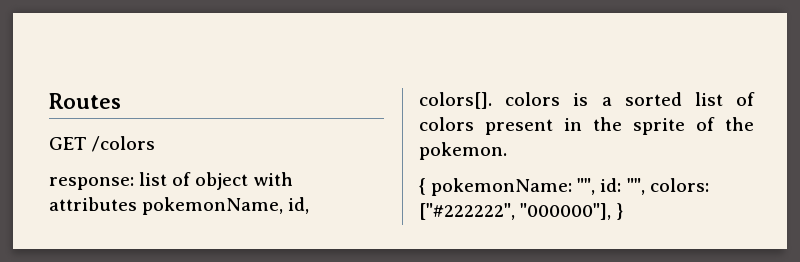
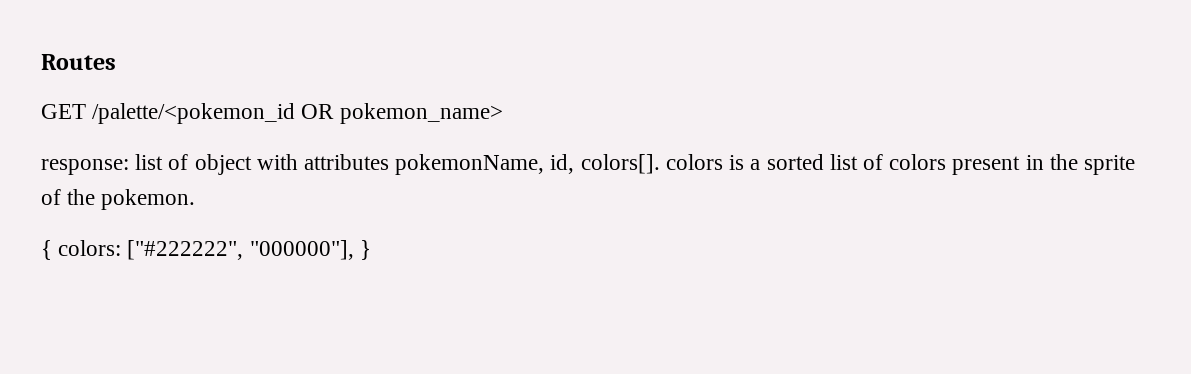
[92,136,156,152] /colors -> [92,103,503,124] /palette/<pokemon_id OR pokemon_name>
[431,178,645,196] pokemonName: "", id: "", -> (52, 250) none

